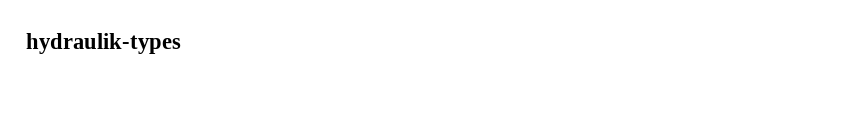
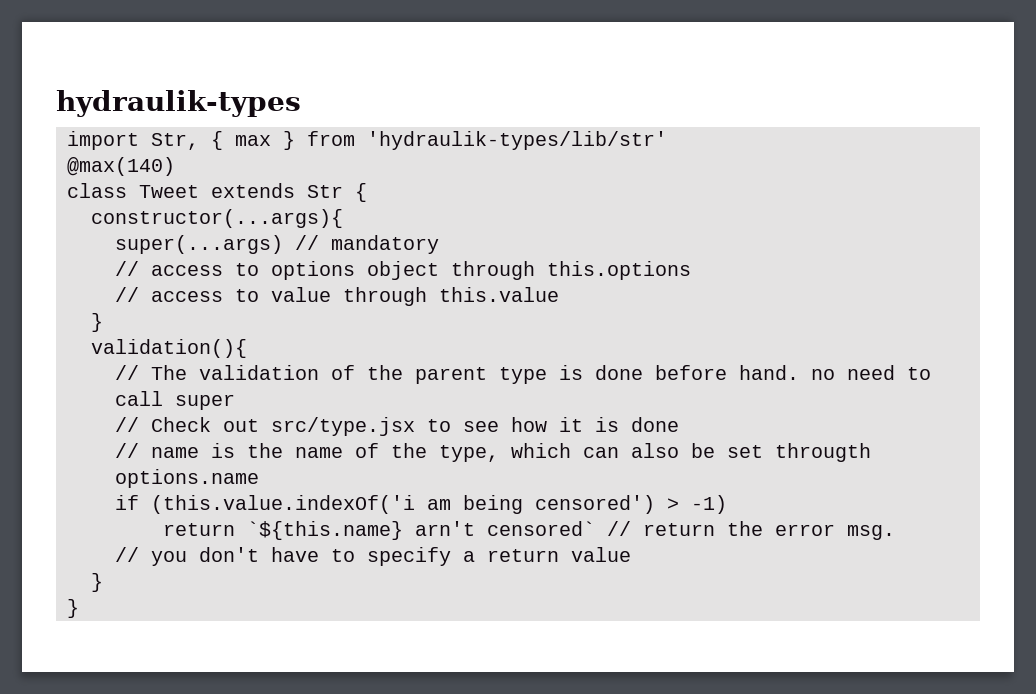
(181, 43) none -> [66,131,667,150] [66,157,175,176] [66,183,367,202] [90,209,343,228] [114,235,439,254] [114,261,691,280] [114,287,559,306] [90,313,103,332] [90,339,247,358] [114,365,931,384] [114,391,235,410] [114,417,679,436] [114,443,871,462] [114,469,259,488] [114,495,727,514] [162,521,895,540] [114,547,631,566] [90,573,103,592] [66,599,79,618] // import Str, { max } from 'hydraulik-types/lib/str' // @max(140) // class Tweet extends Str { // constructor(...args){ // super(...args) // mandatory // // access to options object through this.options // // access to value through this.value // } // validation(){ // // The validation of the parent type is done before hand. no need to call super // // Check out src/type.jsx to see how it is done // // name is the name of the type, which can also be set througth options.name // if (this.value.indexOf('i am being censored') > -1) // return `${this.name} arn't censored` // return the error msg. // // you don't have to specify a return value // } // }

